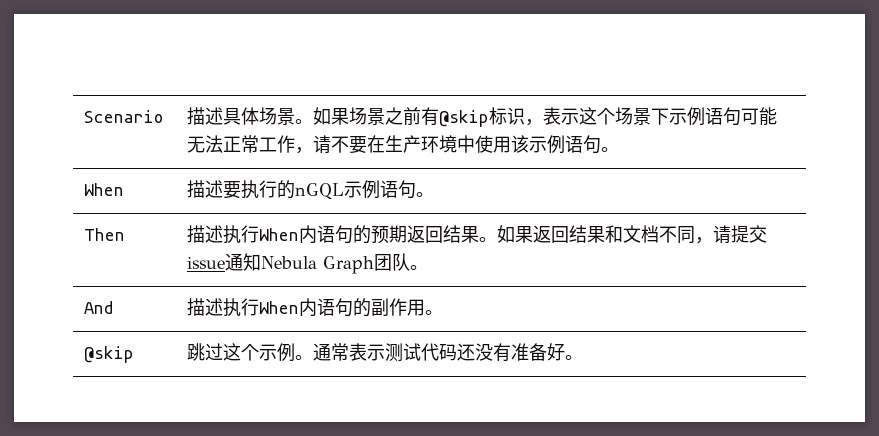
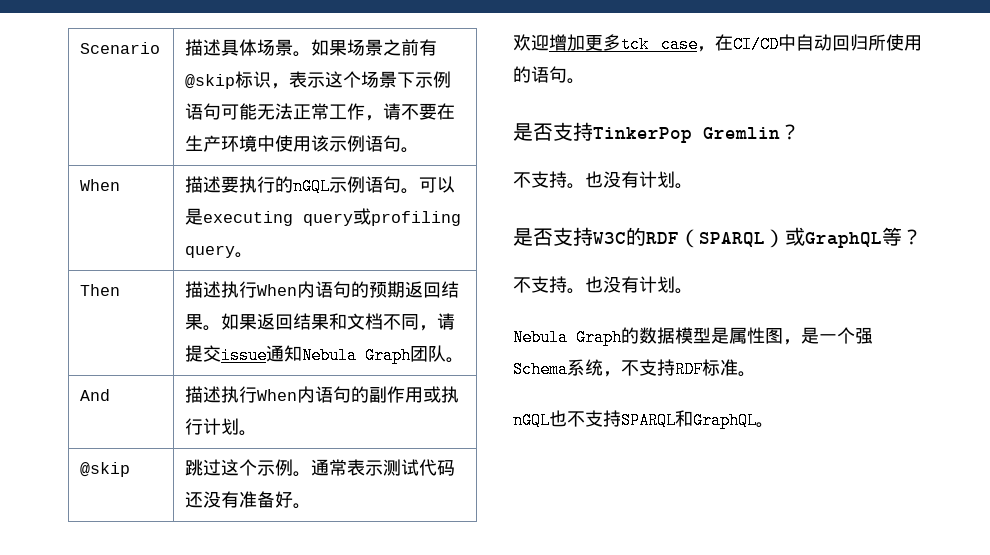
(435, 194) none -> [419,176,456,193] [185,208,462,226] [185,245,254,258] 可以是executing query或profiling query。
(426, 307) none -> [423,386,460,403] [185,418,240,435] 或执行计划
(584, 357) none -> [513,34,922,53] [513,66,585,84] [513,122,800,143] [513,171,693,189] [513,227,922,248] [513,276,693,294] [513,327,873,346] [513,359,756,378] [513,410,774,429] // 欢迎增加更多tck case，在CI/CD中自动回归所使用的语句。 // 是否支持TinkerPop Gremlin？ // 不支持。也没有计划。 // 是否支持W3C的RDF（SPARQL）或GraphQL等？ // 不支持。也没有计划。 // Nebula Graph的数据模型是属性图，是一个强Schema系统，不支持RDF标准。 // nGQL也不支持SPARQL和GraphQL。

